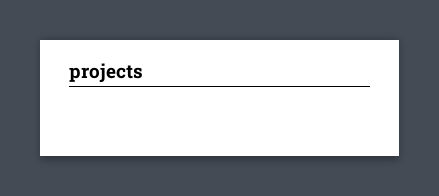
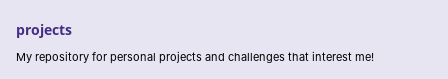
[69,63,143,83] projects -> [16,24,72,38] [16,51,374,64] projects // My repository for personal projects and challenges that interest me!

